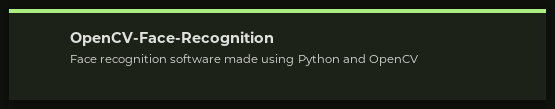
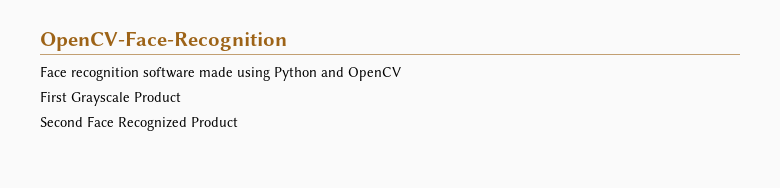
(418, 60) none -> [40,91,181,106] [40,116,238,131] // First Grayscale Product // Second Face Recognized Product

